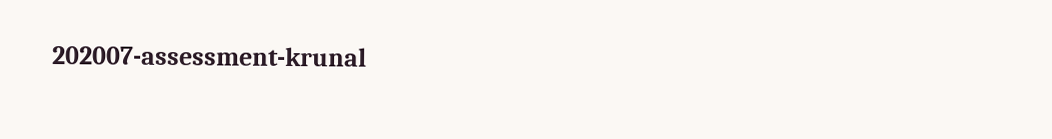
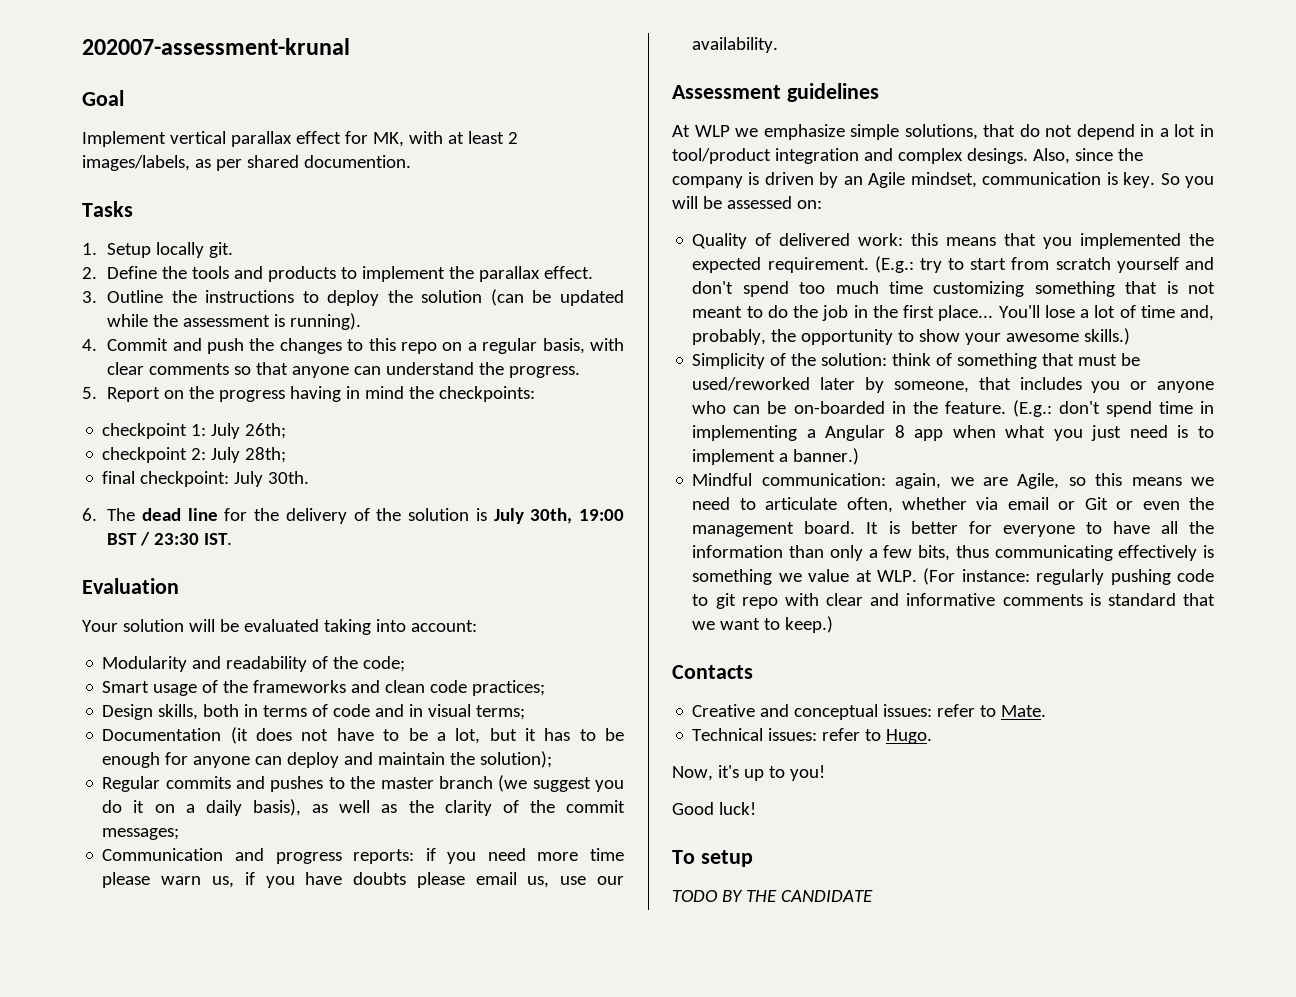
(367, 56) none -> [82,90,124,106] [82,131,518,147] [82,155,411,171] [82,201,133,217] [82,242,234,258] [82,266,594,282] [82,289,624,306] [107,313,362,330] [82,338,624,354] [107,362,581,378] [82,386,536,402] [102,423,287,439] [102,447,287,463] [102,471,310,487] [82,508,624,524] [107,532,233,546] [82,578,179,594] [82,619,477,635] [102,656,406,672] [102,680,546,696] [102,704,526,720] [102,727,625,744] [102,751,553,768] [102,775,624,792] [102,799,625,816] [102,828,180,840] [102,848,625,864] [102,872,625,888] [692,37,779,53] [672,83,879,102] [672,124,1214,140] [672,148,1143,164] [672,172,1214,188] [672,196,822,209] [692,233,1214,249] [692,256,1214,273] [692,281,1215,297] [692,305,1214,321] [692,328,1131,345] [692,353,1141,369] [692,377,1214,393] [692,400,1214,417] [692,425,1214,441] [692,448,860,465] [692,473,1214,489] [692,497,1214,513] [692,521,1214,537] [692,545,1214,561] [692,568,1214,585] [692,593,1215,609] [692,616,834,633] [672,665,753,679] [692,704,1047,720] [692,728,933,744] [672,765,825,781] [672,802,756,815] [672,850,753,867] [672,890,873,902] // Goal // Implement vertical parallax effect for MK, with at least 2 images/labels, as per shared documention. // Tasks // 1. Setup locally git. // 2. Define the tools and products to implement the parallax effect. // 3. Outline the instructions to deploy the solution (can be updated while the assessment is running). // 4. Commit and push the changes to this repo on a regular basis, with clear comments so that anyone can understand the progress. // 5. Report on the progress having in mind the checkpoints: // checkpoint 1: July 26th; // checkpoint 2: July 28th; // final checkpoint: July 30th. // 6. The dead line for the delivery of the solution is July 30th, 19:00 BST / 23:30 IST. // Evaluation // Your solution will be evaluated taking into account: // Modularity and readability of the code; // Smart usage of the frameworks and clean code practices; // Design skills, both in terms of code and in visual terms; // Documentation (it does not have to be a lot, but it has to be enough for anyone can deploy and maintain the solution); // Regular commits and pushes to the master branch (we suggest you do it on a daily basis), as well as the clarity of the commit messages; // Communication and progress reports: if you need more time please warn us, if you have doubts please email us, use our availability. // Assessment guidelines // At WLP we emphasize simple solutions, that do not depend in a lot in tool/product integration and complex desings. Also, since the company is driven by an Agile mindset, communication is key. So you will be assessed on: // Quality of delivered work: this means that you implemented the expected requirement. (E.g.: try to start from scratch yourself and don't spend too much time customizing something that is not meant to do the job in the first place... You'll lose a lot of time and, probably, the opportunity to show your awesome skills.) // Simplicity of the solution: think of something that must be used/reworked later by someone, that includes you or anyone who can be on-boarded in the feature. (E.g.: don't spend time in implementing a Angular 8 app when what you just need is to implement a banner.) // Mindful communication: again, we are Agile, so this means we need to articulate often, whether via email or Git or even the management board. It is better for everyone to have all the information than only a few bits, thus communicating effectively is something we value at WLP. (For instance: regularly pushing code to git repo with clear and informative comments is standard that we want to keep.) // Contacts // Creative and conceptual issues: refer to Mate. // Technical issues: refer to Hugo. // Now, it's up to you! // Good luck! // To setup // TODO BY THE CANDIDATE

